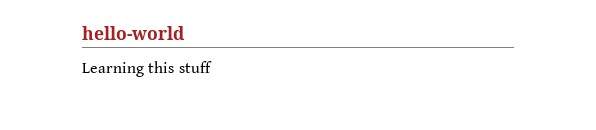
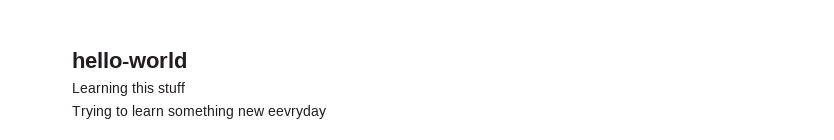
(212, 67) none -> [72,105,326,119] // Trying to learn something new eevryday

